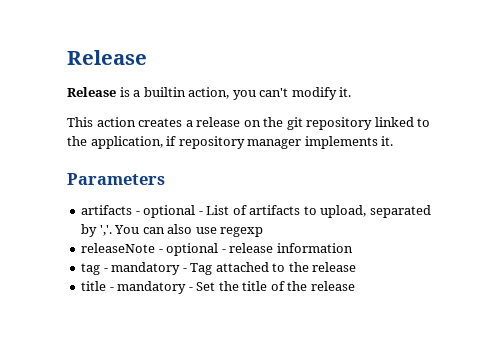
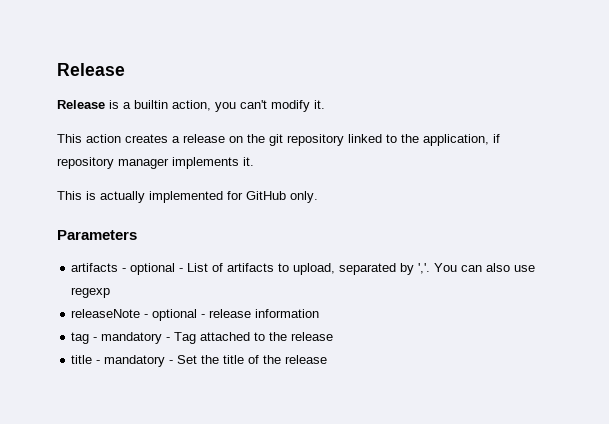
(394, 141) none -> [57,191,318,203] // This is actually implemented for GitHub only.

